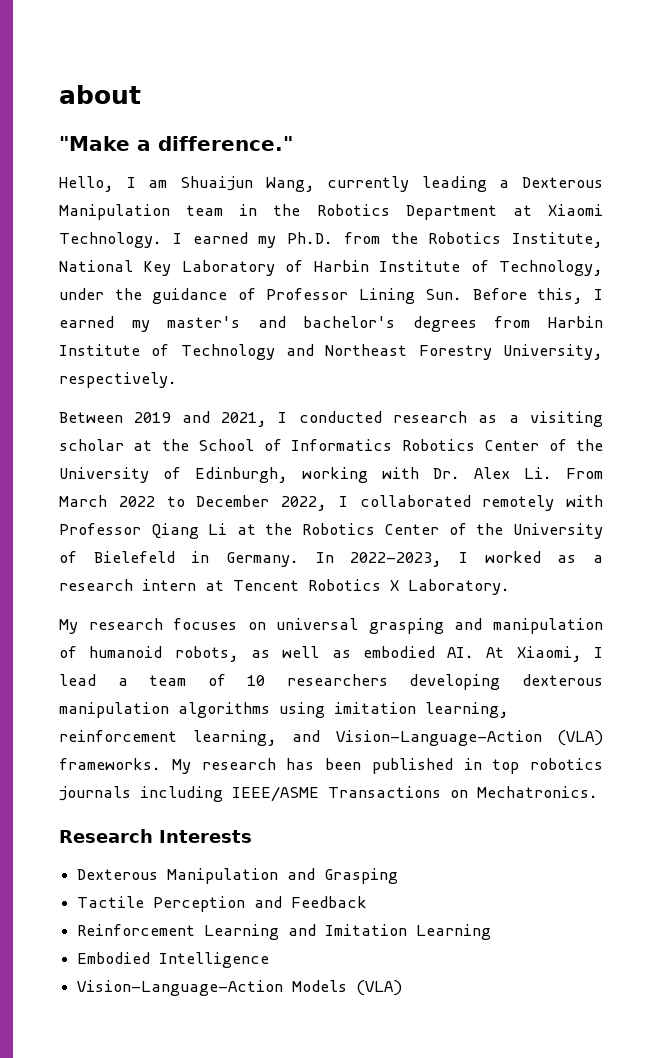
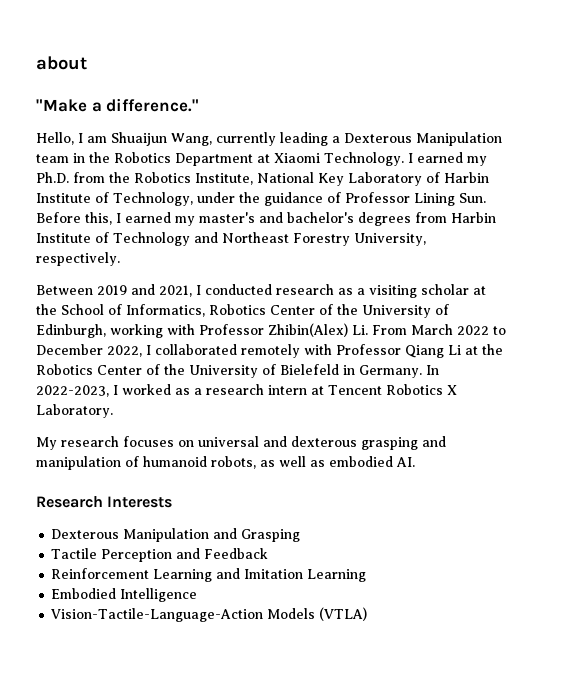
[291,439,393,451] Informatics -> [126,304,205,317] Informatics,
[433,467,510,479] Dr. Alex -> [199,323,348,337] Professor Zhibin(Alex)
(359, 624) none -> [263,436,357,447] and dexterous
[486,646,603,662] [59,674,603,690] [59,702,509,718] [59,730,603,746] [59,758,603,774] [59,786,598,802] At Xiaomi, I lead a team of 10 researchers developing dexterous manipulation algorithms using imitation learning, reinforcement learning, and Vision-Language-Action (VLA) frameworks. My research has been published in top robotics journals including IEEE/ASME Transactions on Mechatronics. -> (415, 462) none
[77,980,403,996] Vision-Language-Action Models (VLA) -> [51,607,368,622] Vision-Tactile-Language-Action Models (VTLA)

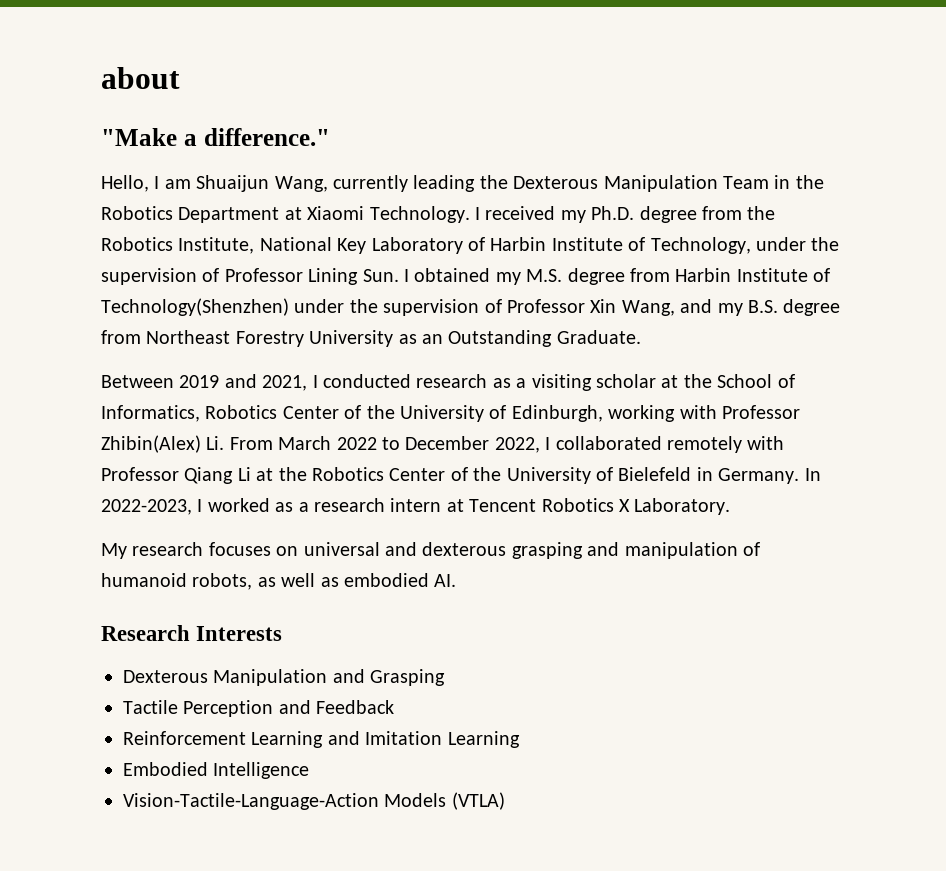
[332,132,502,146] [36,154,69,163] a Dexterous Manipulation team -> [479,175,769,192] the Dexterous Manipulation Team
[416,152,463,163] earned -> [485,206,556,220] received
(69, 177) none -> [639,206,697,223] degree
[263,192,323,206] guidance -> [101,268,197,285] supervision
[36,212,496,226] [36,232,426,246] [36,252,120,266] Before this, I earned my master's and bachelor's degrees from Harbin Institute of Technology and Northeast Forestry University, respectively. -> [404,268,831,285] [101,298,841,316] [101,330,641,347] I obtained my M.S. degree from Harbin Institute of Technology(Shenzhen) under the supervision of Professor Xin Wang, and my B.S. degree from Northeast Forestry University as an Outstanding Graduate.

